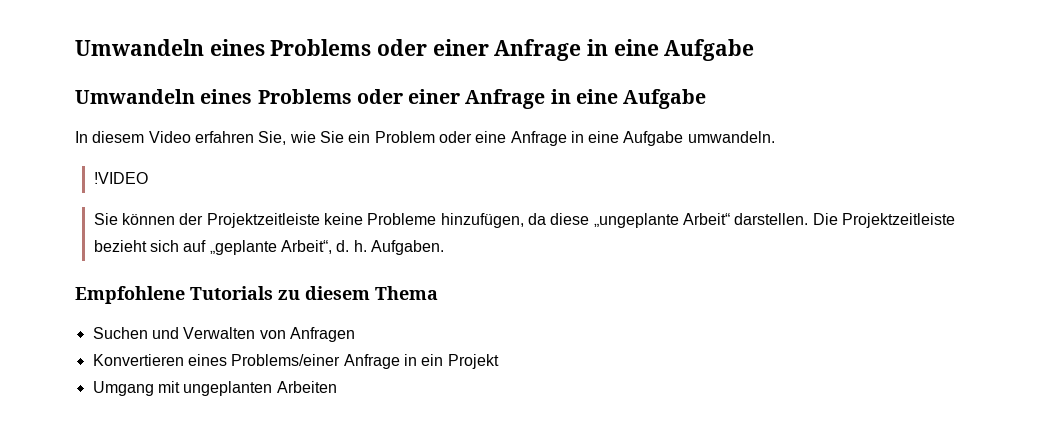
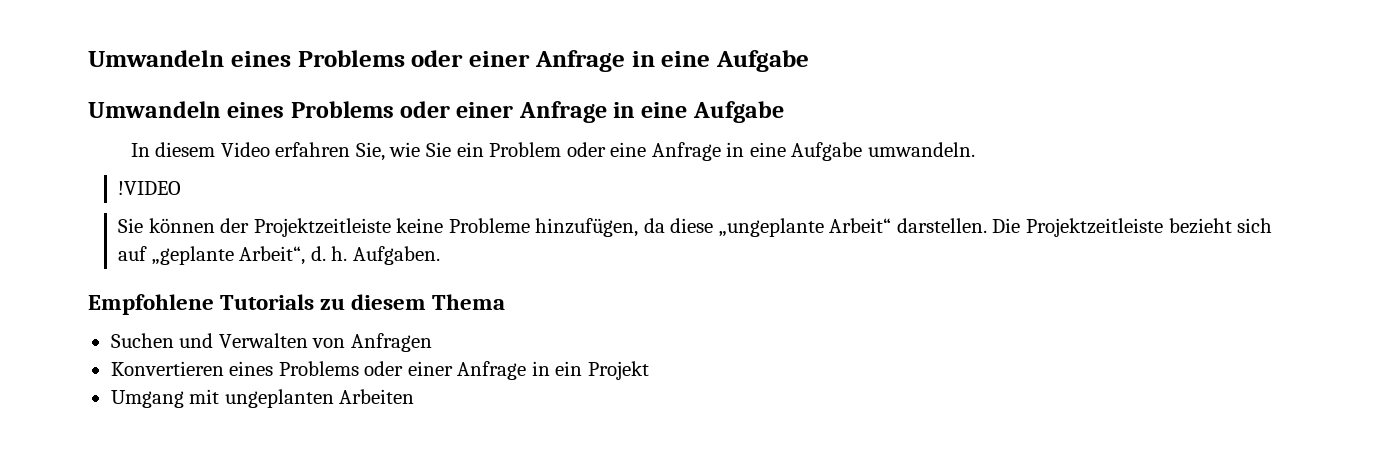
[231,354,341,366] Problems/einer -> [278,361,453,376] Problems oder einer

